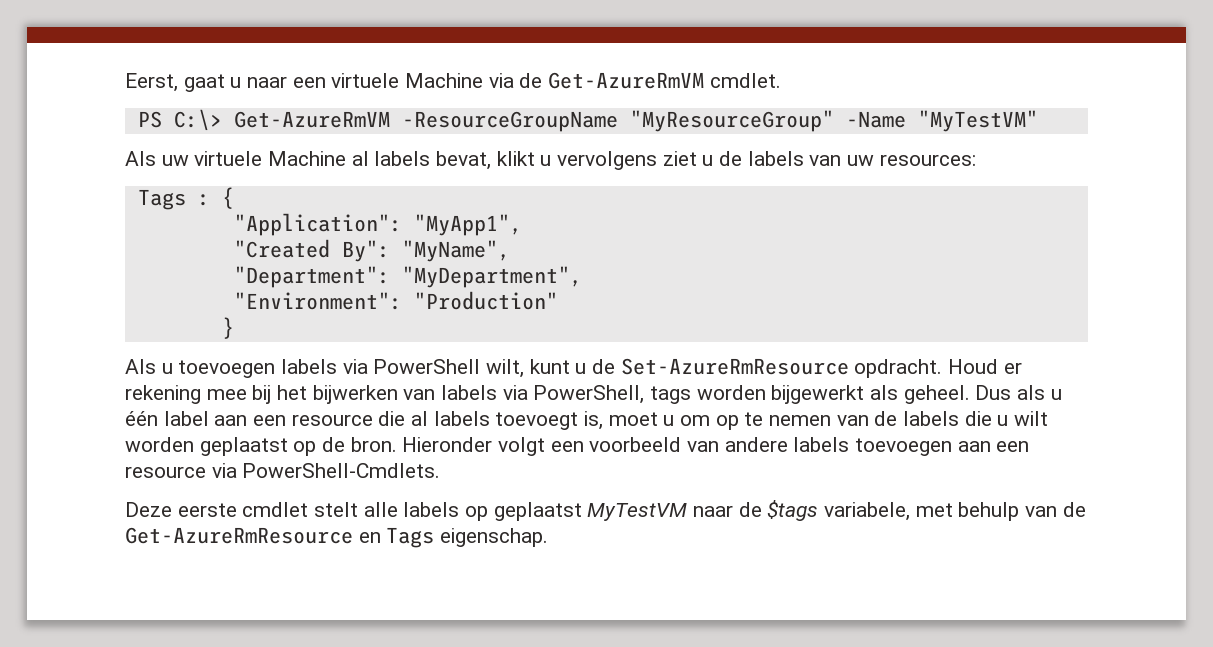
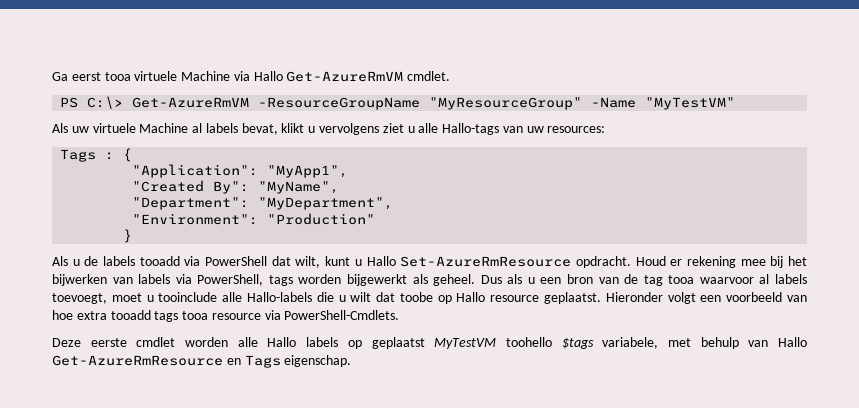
[125,73,326,92] Eerst, gaat u naar een -> [52,72,131,81] Ga eerst tooa
[519,73,543,88] de -> [253,71,283,81] Hallo
[719,151,804,166] de labels -> [418,123,500,135] alle Hallo-tags
[178,359,338,378] toevoegen labels -> [84,256,180,266] de labels tooadd
(481, 366) none -> [271,256,291,266] dat
[592,359,616,374] de -> [366,256,396,266] Hallo
[125,411,1049,430] [125,437,397,456] één label aan een resource die al labels toevoegt is, moet u om op te nemen van de labels die u wilt worden geplaatst op de bron. -> [540,274,807,286] [52,292,602,304] een bron van de tag tooa waarvoor al labels toevoegt, moet u tooinclude alle Hallo-labels die u wilt dat toobe op Hallo resource geplaatst.
[724,437,1030,456] andere labels toevoegen aan een -> [52,310,209,322] hoe extra tooadd tags tooa
[314,502,398,517] stelt alle -> [185,337,297,347] worden alle Hallo
[693,502,762,517] naar de -> [505,337,552,347] toohello
[1062,502,1086,517] de -> [778,337,807,347] Hallo

